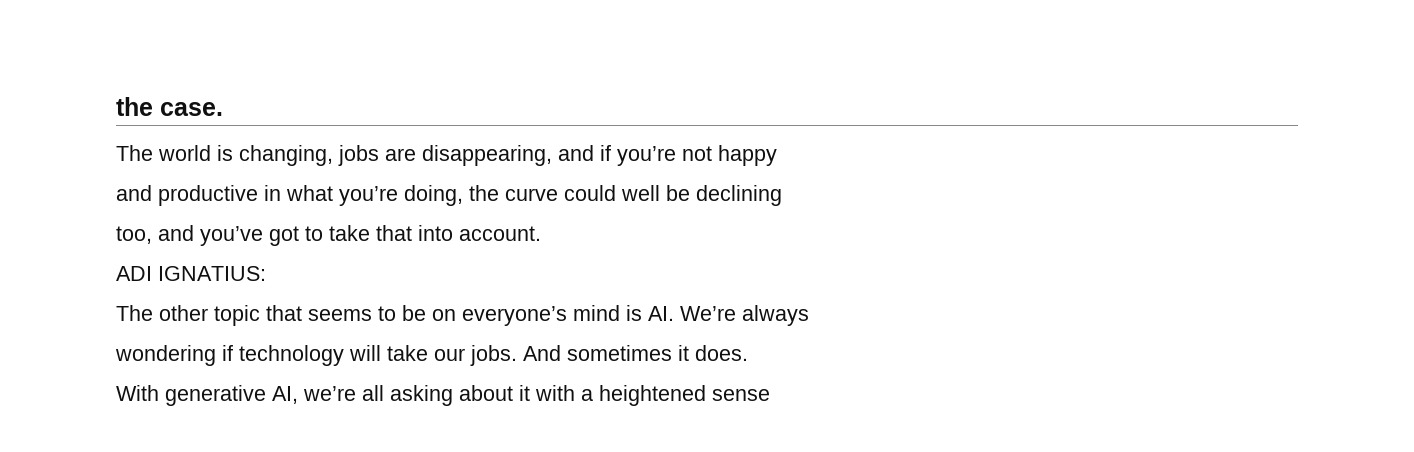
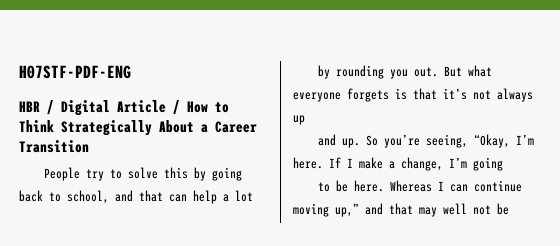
[116,97,223,116] [116,145,777,166] [116,185,782,206] [116,225,541,246] [116,266,266,281] [116,305,809,326] [115,345,748,366] [116,385,770,406] the case. // The world is changing, jobs are disappearing, and if you’re not happy // and productive in what you’re doing, the curve could well be declining // too, and you’ve got to take that into account. // ADI IGNATIUS: // The other topic that seems to be on everyone’s mind is AI. We’re always // wondering if technology will take our jobs. And sometimes it does. // With generative AI, we’re all asking about it with a heightened sense -> [19,65,131,79] [19,100,229,116] [19,120,257,136] [19,140,89,153] [44,167,243,181] [19,190,253,204] [318,65,493,79] [293,88,533,102] [293,115,305,125] [318,134,535,148] [293,157,503,171] [318,180,523,192] [293,203,509,217] H07STF-PDF-ENG // HBR / Digital Article / How to Think Strategically About a Career Transition // People try to solve this by going back to school, and that can help a lot // by rounding you out. But what everyone forgets is that it’s not always up // and up. So you’re seeing, “Okay, I’m here. If I make a change, I’m going // to be here. Whereas I can continue moving up,” and that may well not be

